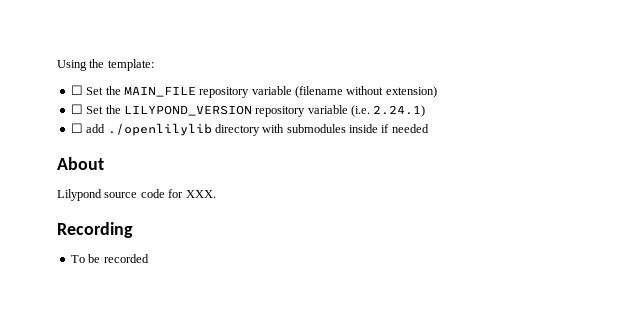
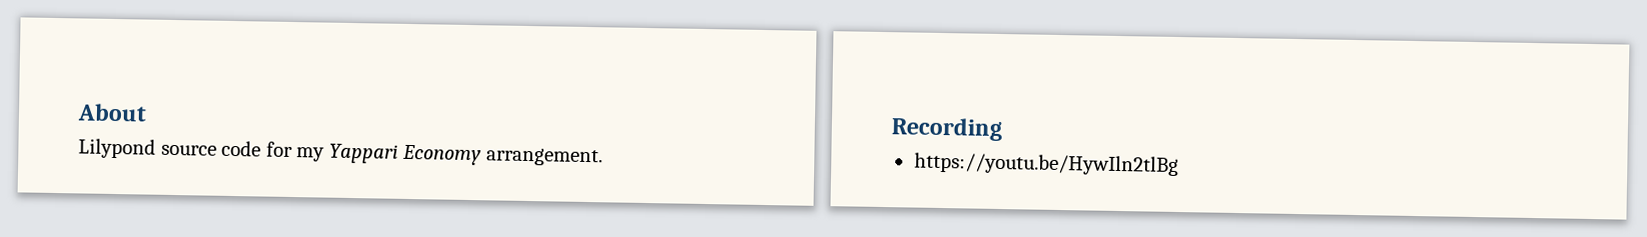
[57,59,154,71] [70,85,437,98] [70,104,426,117] [70,123,429,136] Using the template: // ☐ Set the MAIN_FILE repository variable (filename without extension) // ☐ Set the LILYPOND_VERSION repository variable (i.e. 2.24.1) // ☐ add ./openlilylib directory with submodules inside if needed // -> (77, 112) none
[185,190,216,198] [57,222,133,238] [70,254,149,263] XXX. // Recording // To be recorded -> [296,143,603,167] [891,117,1003,142] [913,152,1179,177] my Yappari Economy arrangement. // Recording // https://youtu.be/HywIln2tlBg

